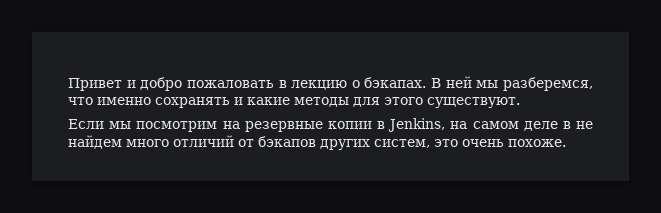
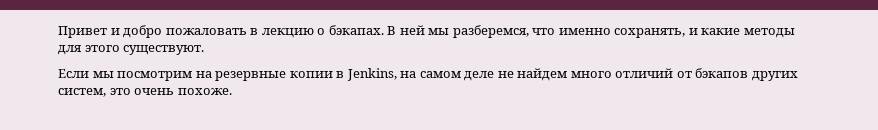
[155,97,230,108] сохранять -> [614,28,686,38] сохранять,
[562,121,571,129] в -> (495, 76) none

